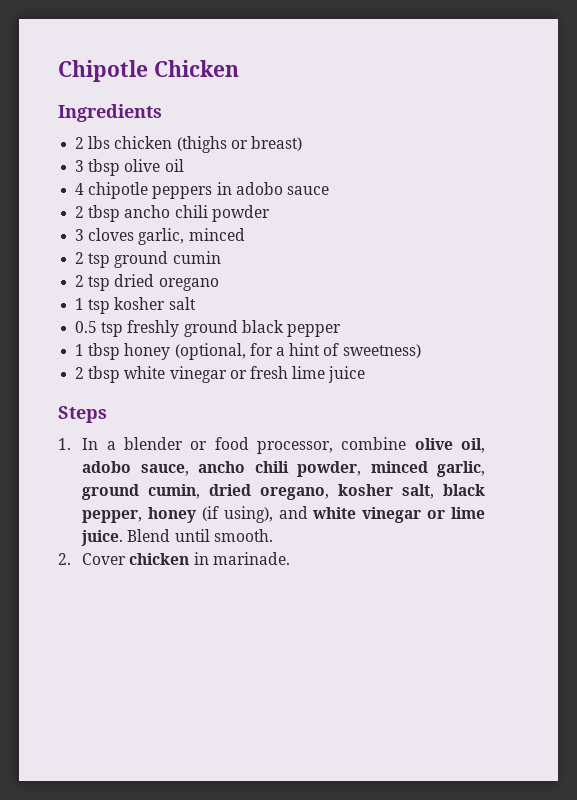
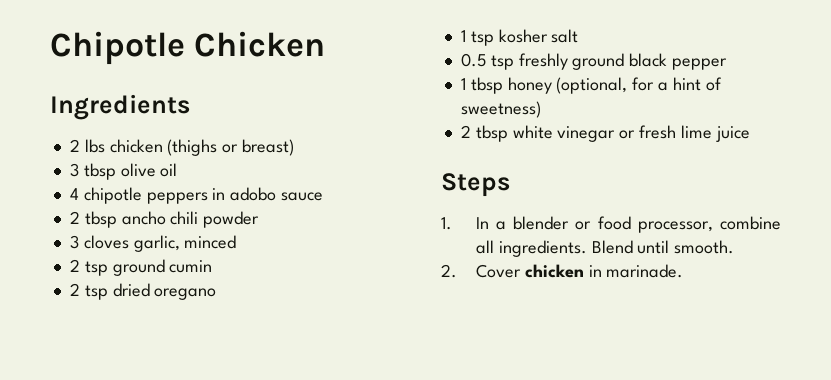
[414,438,485,453] [82,461,485,477] [82,484,485,500] [82,506,485,523] [81,530,124,546] olive oil, adobo sauce, ancho chili powder, minced garlic, ground cumin, dried oregano, kosher salt, black pepper, honey (if using), and white vinegar or lime juice. -> [475,240,587,257] all ingredients.

